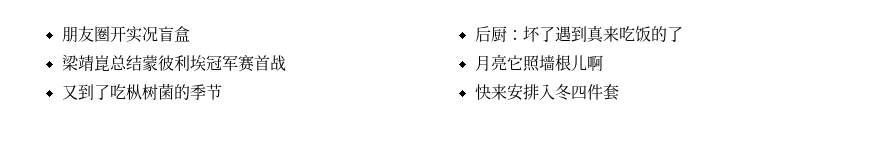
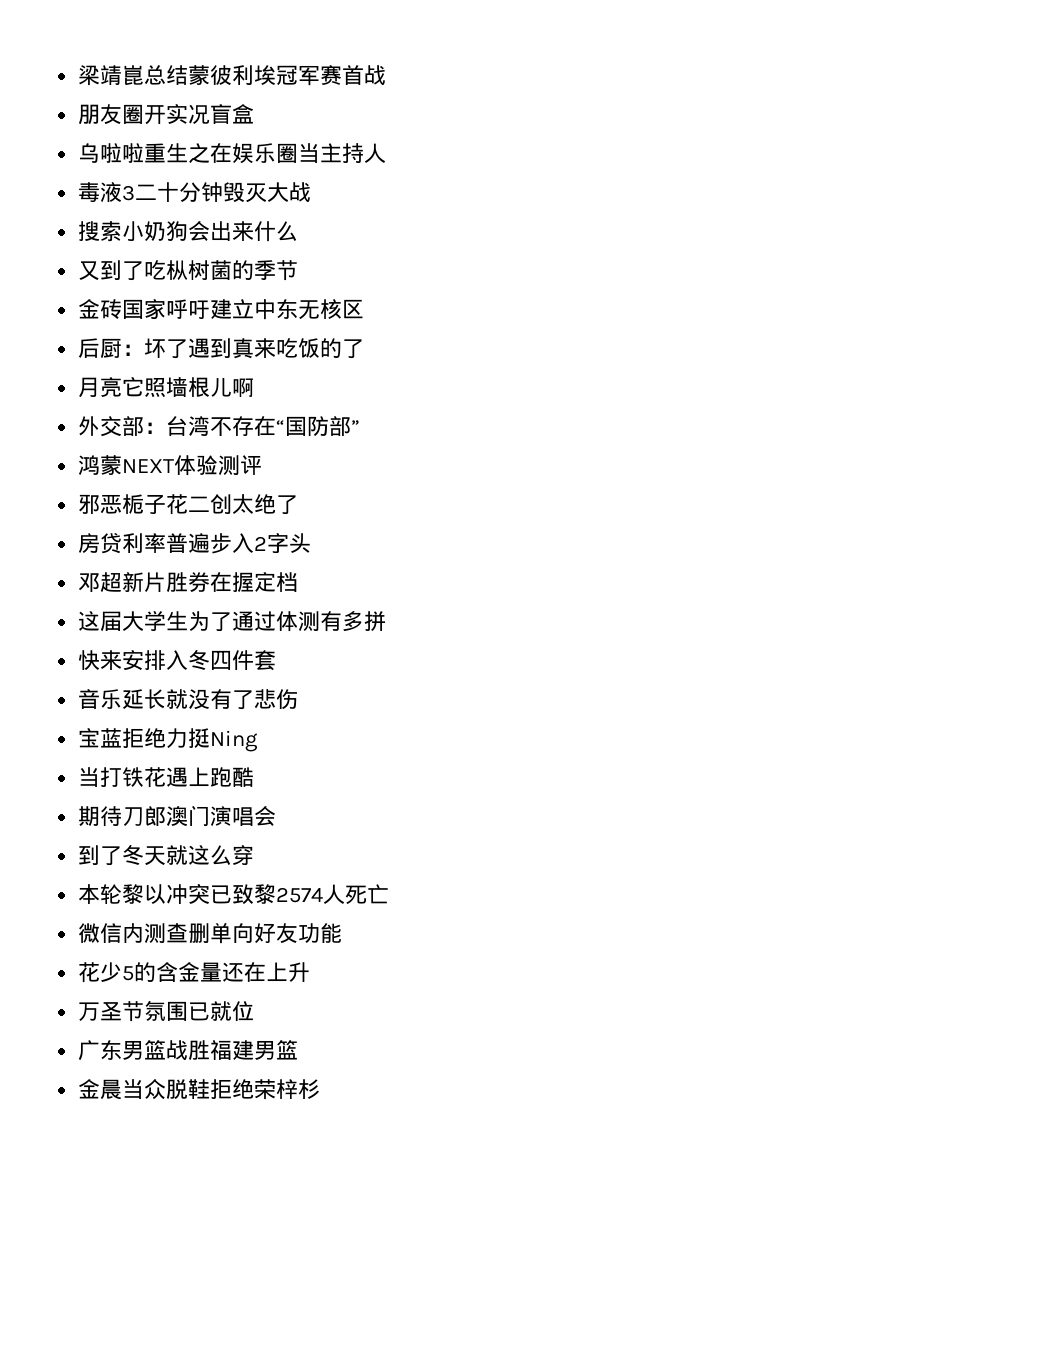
[61,26,190,43] 朋友圈开实况盲盒 // -> (78, 75) none
(286, 63) none -> [78,104,255,125] [78,143,387,164] [78,182,312,203] [78,221,299,242] // 朋友圈开实况盲盒 // 乌啦啦重生之在娱乐圈当主持人 // 毒液3二十分钟毁灭大战 // 搜索小奶狗会出来什么
(222, 92) none -> [78,299,365,320] // 金砖国家呼吁建立中东无核区
(603, 63) none -> [78,416,361,437] [78,455,263,476] [78,494,299,515] [78,533,312,554] [78,572,299,593] [78,611,387,632] // 外交部：台湾不存在“国防部” // 鸿蒙NEXT体验测评 // 邪恶栀子花二创太绝了 // 房贷利率普遍步入2字头 // 邓超新片胜券在握定档 // 这届大学生为了通过体测有多拼
(619, 92) none -> [78,689,299,710] [78,728,259,752] [78,767,255,788] [78,805,277,827] [78,844,255,866] [78,883,390,905] [78,923,343,944] [78,962,311,983] [78,1000,255,1022] [78,1040,299,1061] [78,1079,321,1100] // 音乐延长就没有了悲伤 // 宝蓝拒绝力挺Ning // 当打铁花遇上跑酷 // 期待刀郎澳门演唱会 // 到了冬天就这么穿 // 本轮黎以冲突已致黎2574人死亡 // 微信内测查删单向好友功能 // 花少5的含金量还在上升 // 万圣节氛围已就位 // 广东男篮战胜福建男篮 // 金晨当众脱鞋拒绝荣梓杉

